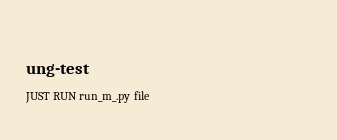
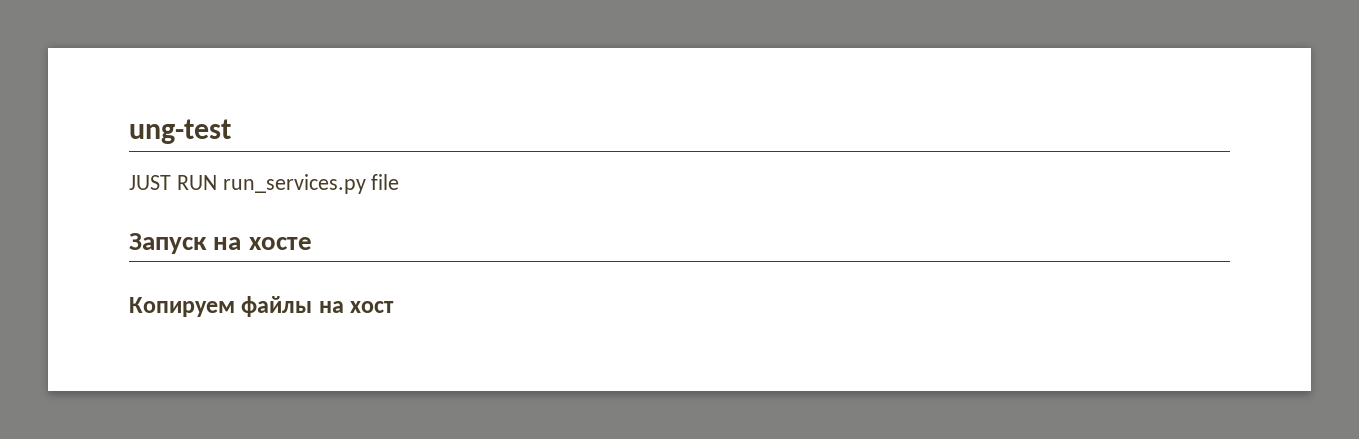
[79,94,131,103] run_m_.py -> [222,174,366,194] run_services.py
(150, 95) none -> [129,233,312,254] [129,296,395,317] // Запуск на хосте // Копируем файлы на хост

